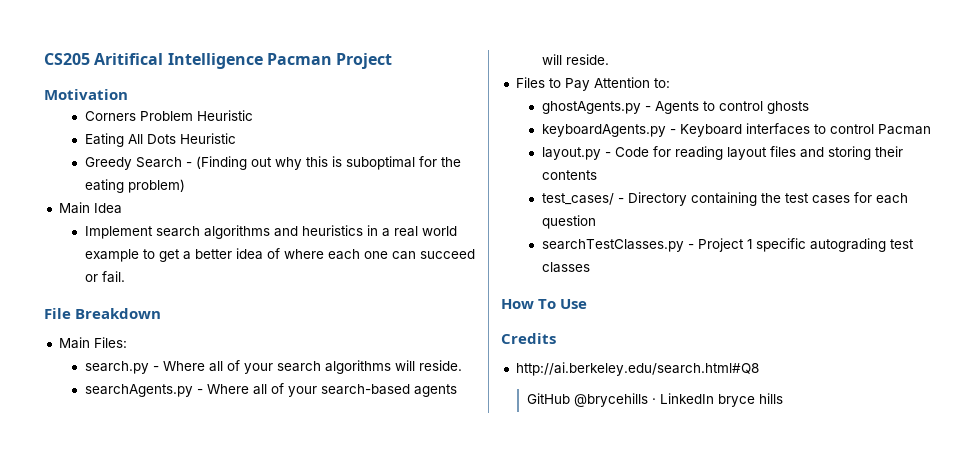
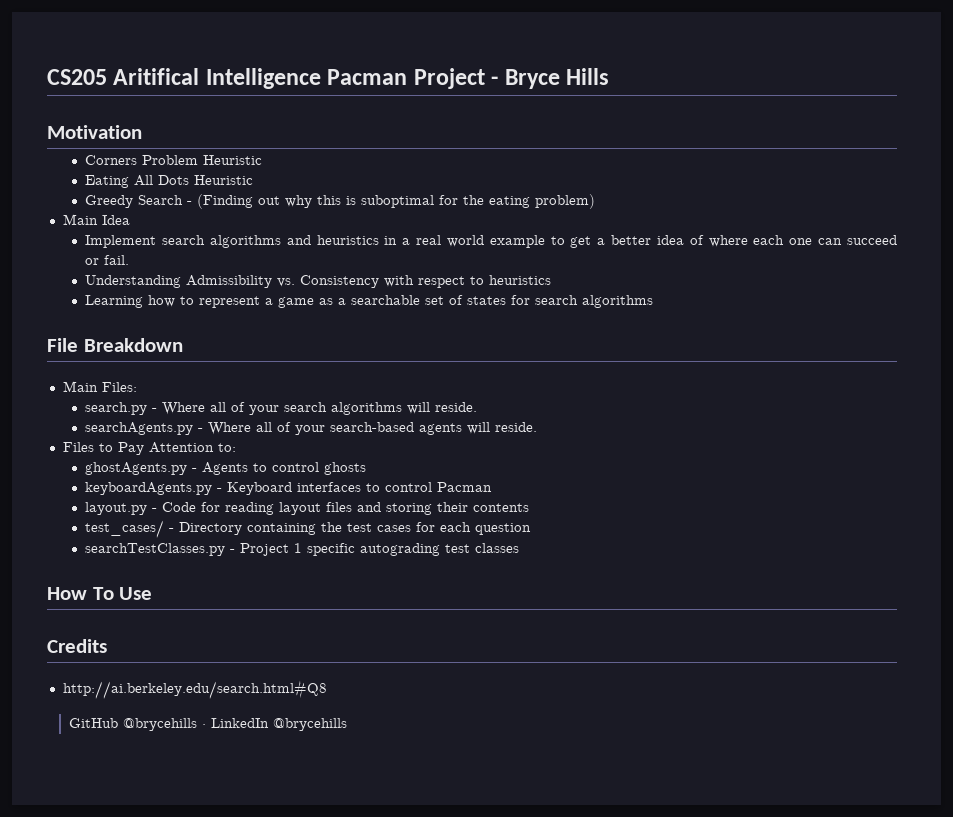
(393, 61) none -> [491,68,610,89] - Bryce Hills
(125, 277) none -> [85,275,552,288] [85,295,654,308] // Understanding Admissibility vs. Consistency with respect to heuristics // Learning how to represent a game as a searchable set of states for search algorithms
[717,393,783,407] bryce hills -> [273,718,348,731] @brycehills

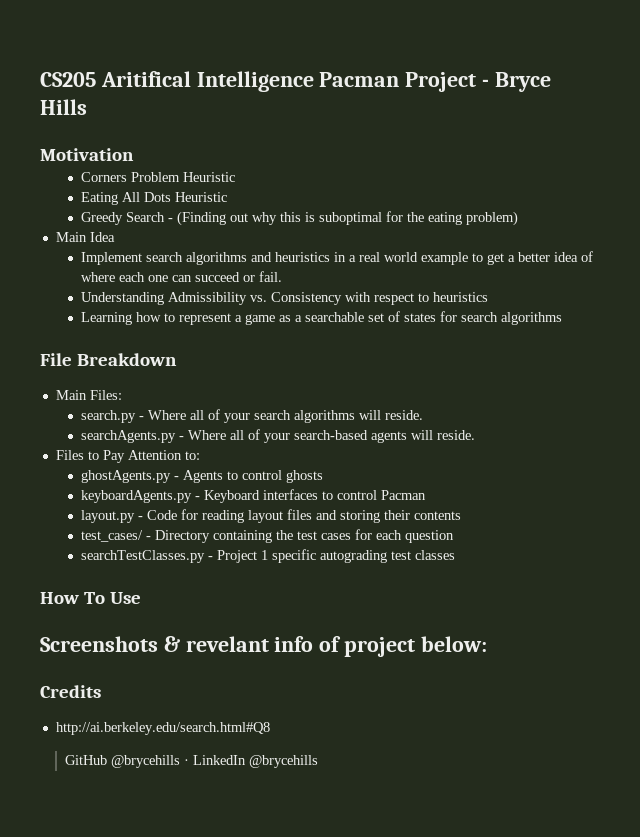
(153, 593) none -> [40,636,487,657] // Screenshots & revelant info of project below:

